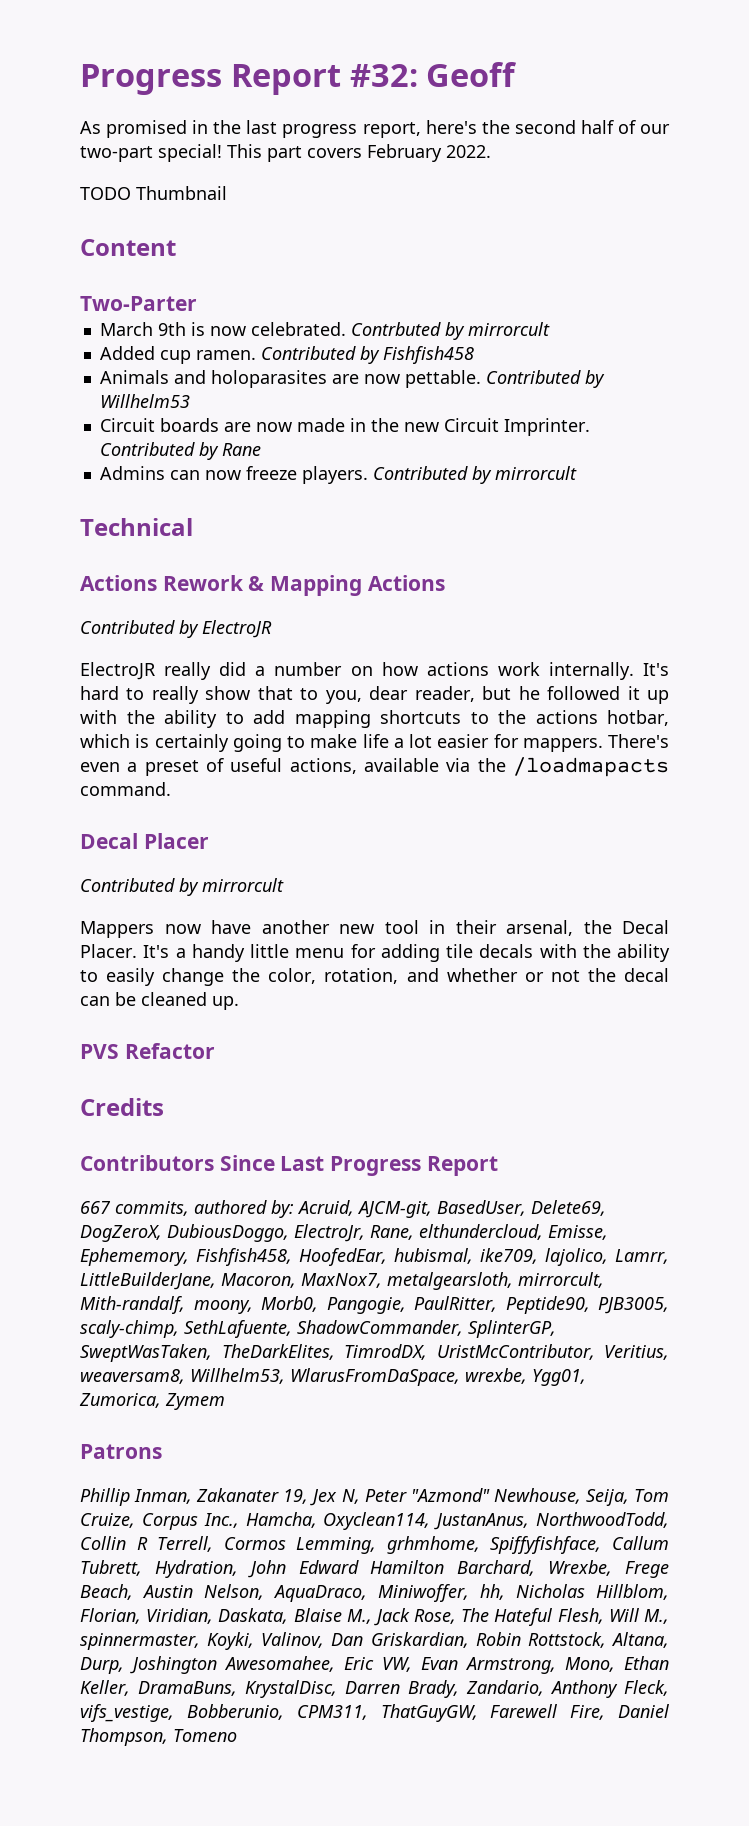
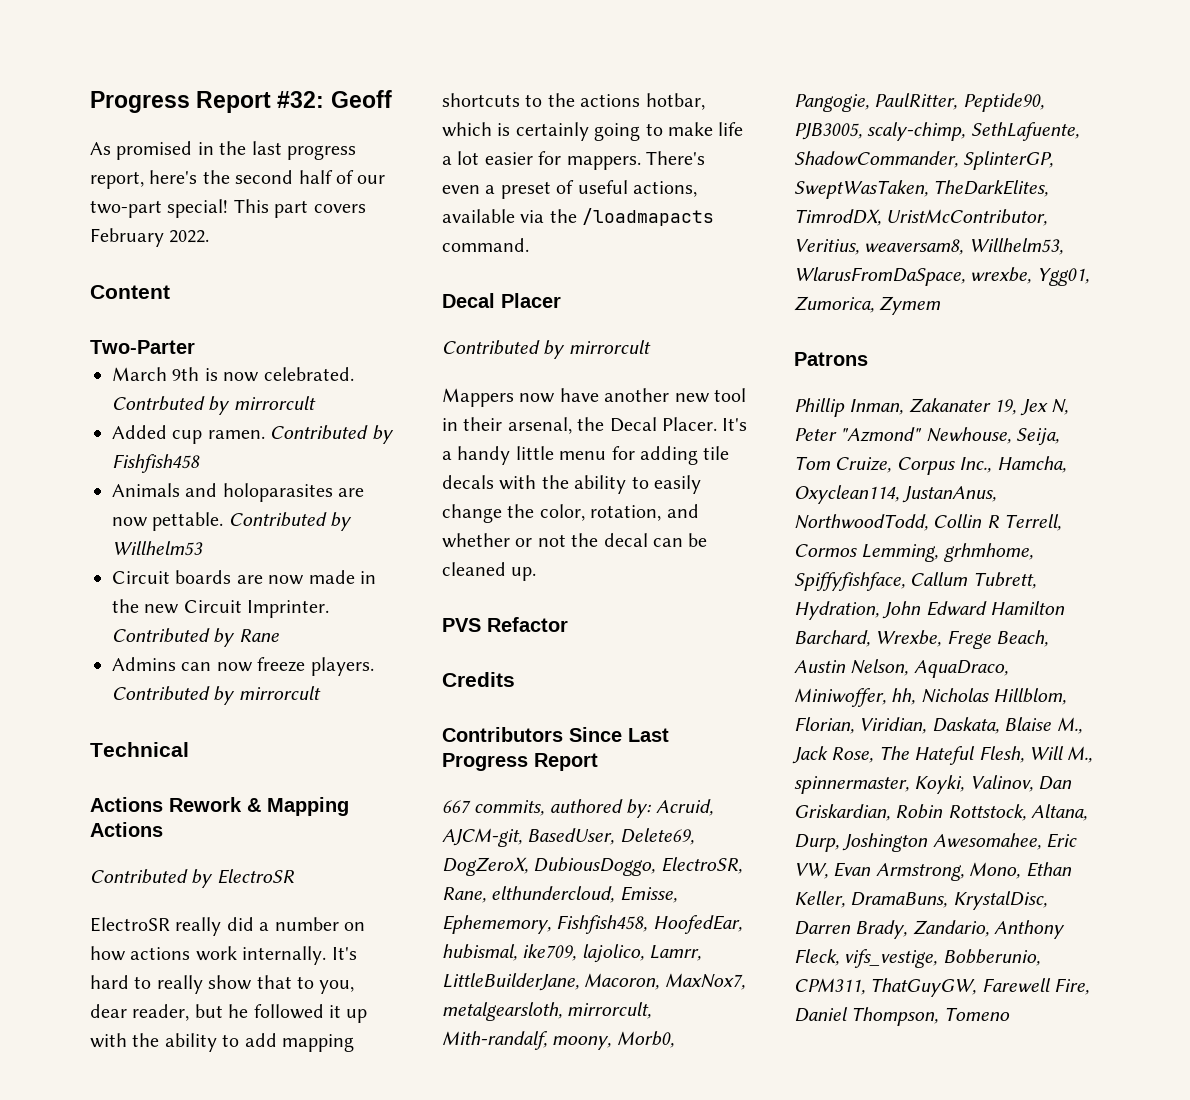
[80,186,227,200] // TODO Thumbnail -> (210, 236) none
[202,620,272,638] [80,662,155,680] ElectroJR // ElectroJR -> [216,869,294,884] [90,917,170,932] ElectroSR // ElectroSR
[294,1224,365,1242] ElectroJr, -> [660,857,742,874] ElectroSR,

